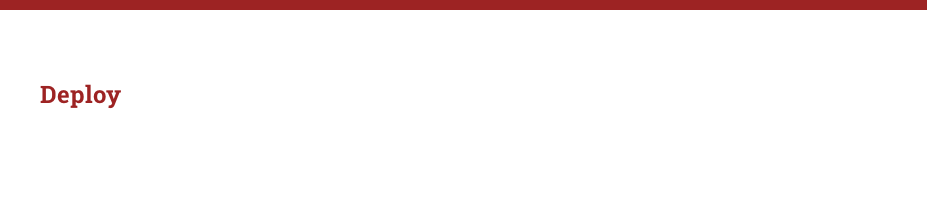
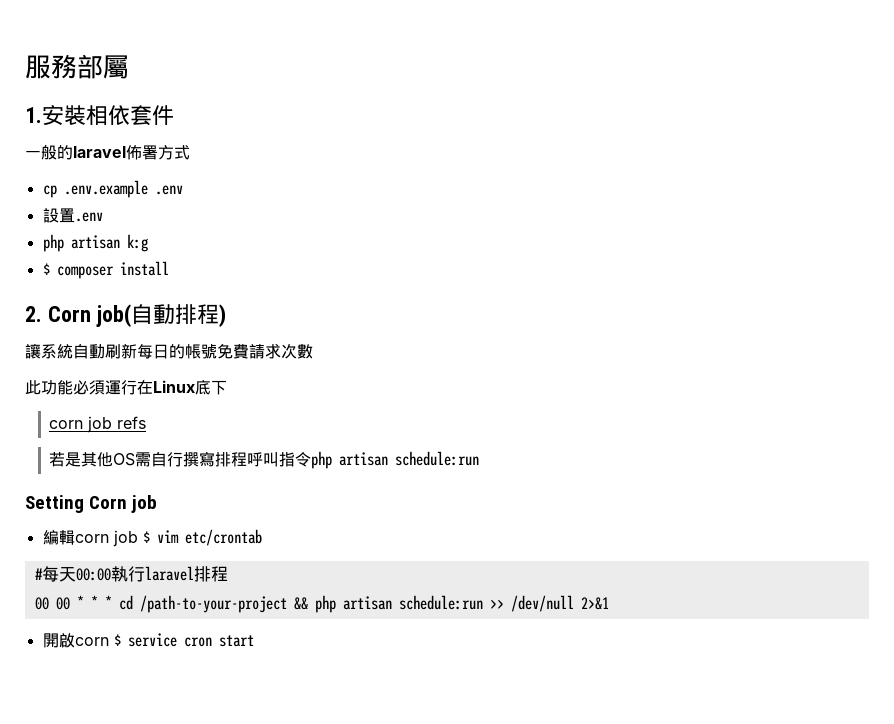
[40,84,121,109] Deploy -> [25,54,129,79] [25,105,174,126] [25,144,190,160] [42,180,183,198] [42,208,103,223] [42,234,148,252] [42,261,169,279] [25,304,226,327] [25,343,313,359] [25,380,227,395] [49,416,147,433] [49,451,480,469] [25,495,158,513] [42,529,262,547] [34,566,228,582] [34,595,609,613] [42,633,254,648] 服務部屬 // 1.安裝相依套件 // 一般的laravel佈署方式 // cp .env.example .env // 設置.env // php artisan k:g // $ composer install // 2. Corn job(自動排程) // 讓系統自動刷新每日的帳號免費請求次數 // 此功能必須運行在Linux底下 // corn job refs // 若是其他OS需自行撰寫排程呼叫指令php artisan schedule:run // Setting Corn job // 編輯corn job $ vim etc/crontab // #每天00:00執行laravel排程 // 00 00 * * * cd /path-to-your-project && php artisan schedule:run >> /dev/null 2>&1 // 開啟corn $ service cron start

